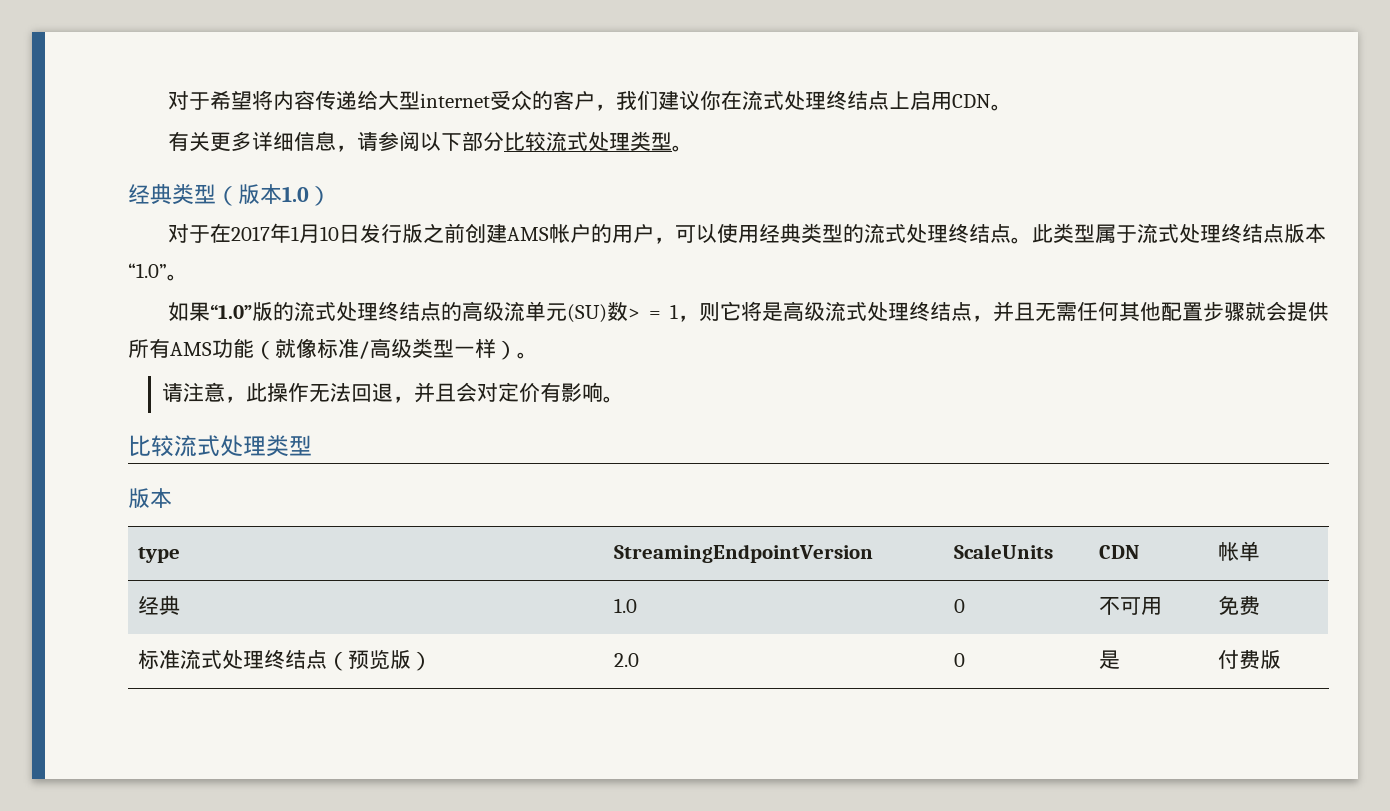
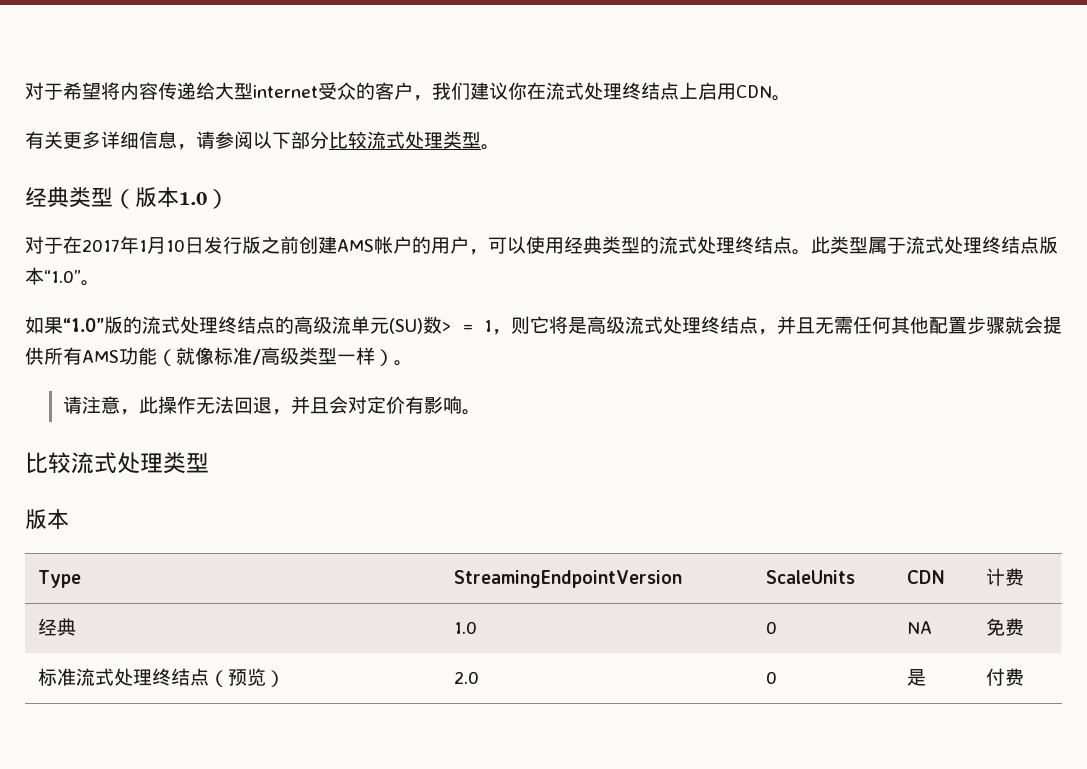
[138,547,181,563] type -> [37,570,81,588] Type
[1218,541,1261,562] 帐单 -> [985,568,1024,586] 计费
[1099,597,1163,615] 不可用 -> [906,621,932,634] NA
[390,650,412,669] 版 -> (266, 677) none
[1260,650,1282,669] 版 -> (1024, 677) none

